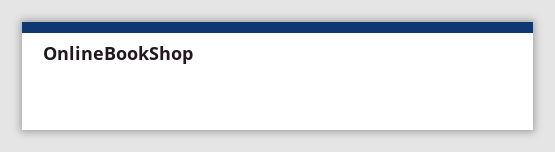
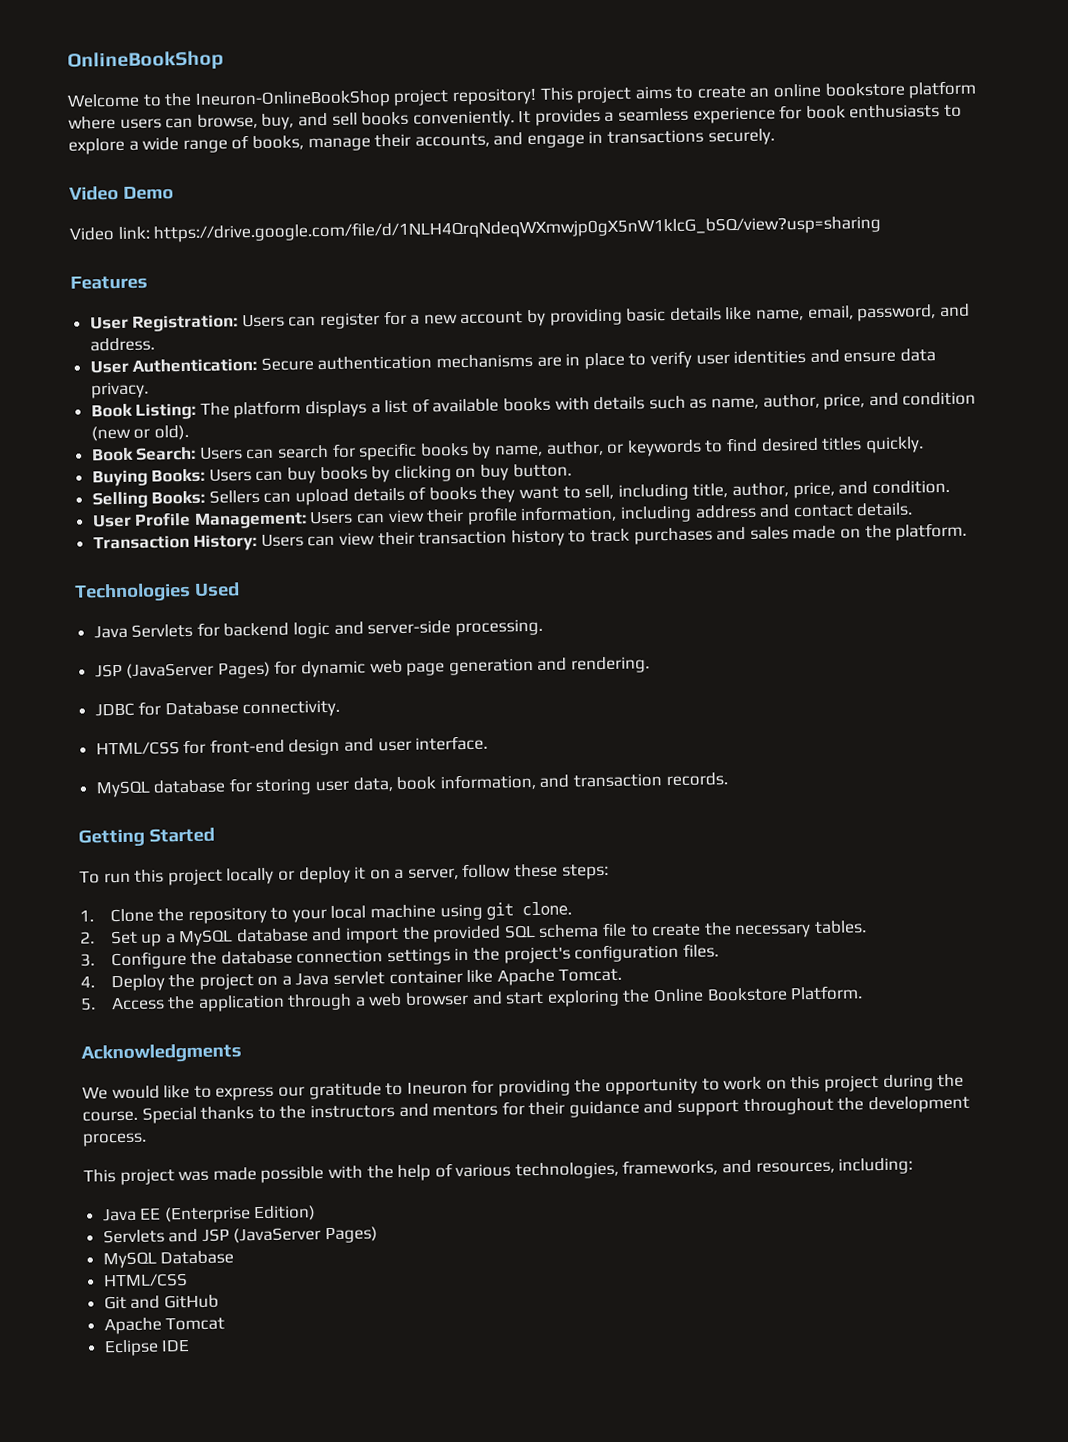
(193, 55) none -> [67,80,978,109] [68,104,963,130] [68,128,775,155] [69,185,174,201] [69,214,882,243] [70,275,148,290] [89,303,970,332] [89,337,155,352] [89,348,936,374] [90,381,149,399] [90,391,977,420] [90,424,189,442] [91,436,924,462] [91,463,572,487] [91,479,950,509] [91,502,914,529] [92,522,968,551] [74,582,240,603] [93,618,543,639] [94,656,651,679] [94,699,341,718] [95,735,489,756] [95,772,728,798] [78,827,215,848] [79,863,609,886] [79,901,573,925] [80,920,867,947] [80,943,719,970] [80,967,623,992] [80,985,864,1012] [81,1043,242,1064] [82,1073,965,1101] [82,1095,970,1124] [82,1132,147,1147] [83,1157,914,1186] [102,1205,317,1224] [102,1226,379,1244] [102,1250,235,1269] [102,1273,188,1288] [103,1294,219,1310] [103,1316,226,1335] [103,1339,191,1357] // Welcome to the Ineuron-OnlineBookShop project repository! This project aims to create an online bookstore platform where users can browse, buy, and sell books conveniently. It provides a seamless experience for book enthusiasts to explore a wide range of books, manage their accounts, and engage in transactions securely. // Video Demo // Video link: https://drive.google.com/file/d/1NLH4QrqNdeqWXmwjp0gX5nW1klcG_bSQ/view?usp=sharing // Features // User Registration: Users can register for a new account by providing basic details like name, email, password, and address. // User Authentication: Secure authentication mechanisms are in place to verify user identities and ensure data privacy. // Book Listing: The platform displays a list of available books with details such as name, author, price, and condition (new or old). // Book Search: Users can search for specific books by name, author, or keywords to find desired titles quickly. // Buying Books: Users can buy books by clicking on buy button. // Selling Books: Sellers can upload details of books they want to sell, including title, author, price, and condition. // User Profile Management: Users can view their profile information, including address and contact details. // Transaction History: Users can view their transaction history to track purchases and sales made on the platform. // Technologies Used // Java Servlets for backend logic and server-side processing. // JSP (JavaServer Pages) for dynamic web page generation and rendering. // JDBC for Database connectivity. // HTML/CSS for front-end design and user interface. // MySQL database for storing user data, book information, and transaction records. // Getting Started // To run this project locally or deploy it on a server, follow these steps: // 1. Clone the repository to your local machine using git clone. // 2. Set up a MySQL database and import the provided SQL schema file to create the necessary tables. // 3. Configure the database connection settings in the project's configuration files. // 4. Deploy the project on a Java servlet container like Apache Tomcat. // 5. Access the application through a web browser and start exploring the Online Bookstore Platform. // Acknowledgments // We would like to express our gratitude to Ineuron for providing the opportunity to work on this project during the course. Special thanks to the instructors and mentors for their guidance and support throughout the development process. // This project was made possible with the help of various technologies, frameworks, and resources, including: // Java EE (Enterprise Edition) // Servlets and JSP (JavaServer Pages) // MySQL Database // HTML/CSS // Git and GitHub // Apache Tomcat // Eclipse IDE

